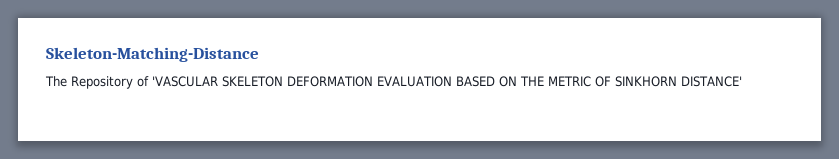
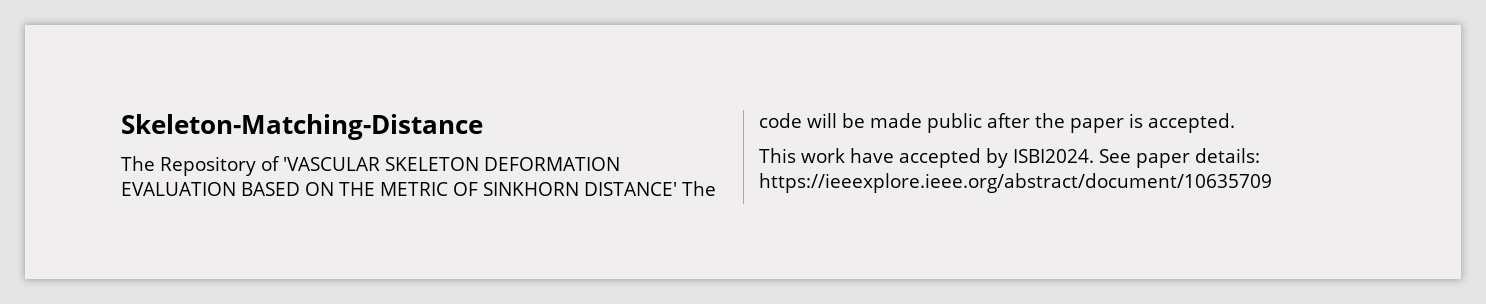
(742, 81) none -> [681,181,716,196] [759,113,1235,133] [759,148,1260,168] [759,173,1272,193] The code will be made public after the paper is accepted. // This work have accepted by ISBI2024. See paper details: https://ieeexplore.ieee.org/abstract/document/10635709

